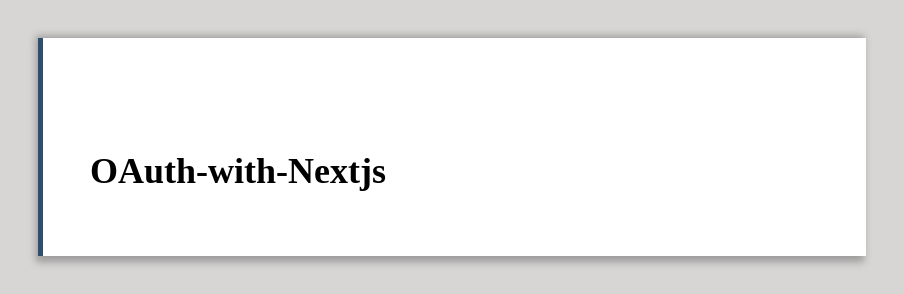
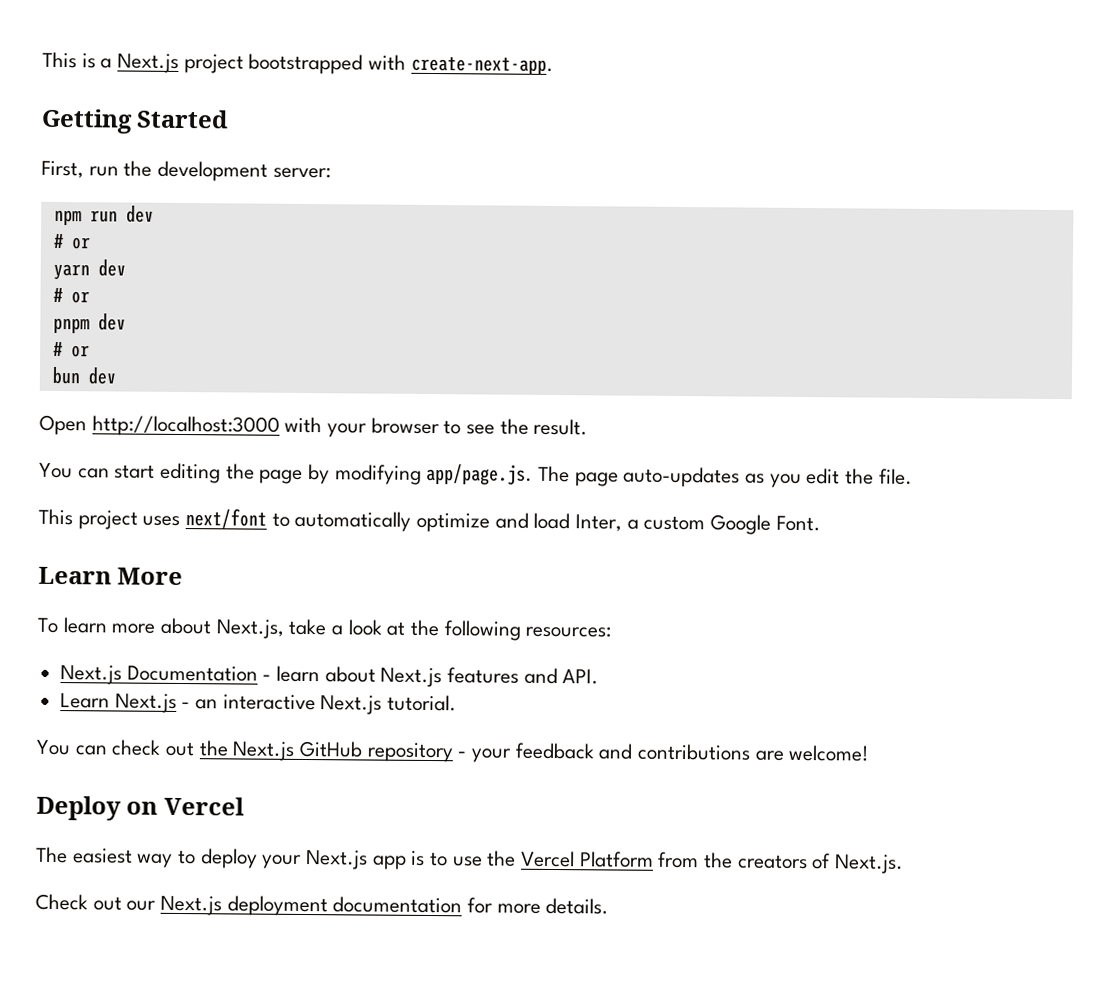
[90,158,386,191] OAuth-with-Nextjs -> [42,51,554,75] [41,108,230,134] [41,160,331,182] [53,205,154,226] [52,233,91,250] [52,259,126,281] [52,287,90,304] [52,313,126,334] [52,341,90,358] [51,366,117,385] [39,414,589,438] [39,462,913,488] [38,508,821,535] [38,566,184,586] [37,617,612,641] [60,665,600,688] [60,693,458,715] [36,739,870,763] [36,795,245,821] [36,846,905,874] [35,893,610,917] This is a Next.js project bootstrapped with create-next-app. // Getting Started // First, run the development server: // npm run dev // # or // yarn dev // # or // pnpm dev // # or // bun dev // Open http://localhost:3000 with your browser to see the result. // You can start editing the page by modifying app/page.js. The page auto-updates as you edit the file. // This project uses next/font to automatically optimize and load Inter, a custom Google Font. // Learn More // To learn more about Next.js, take a look at the following resources: // Next.js Documentation - learn about Next.js features and API. // Learn Next.js - an interactive Next.js tutorial. // You can check out the Next.js GitHub repository - your feedback and contributions are welcome! // Deploy on Vercel // The easiest way to deploy your Next.js app is to use the Vercel Platform from the creators of Next.js. // Check out our Next.js deployment documentation for more details.

